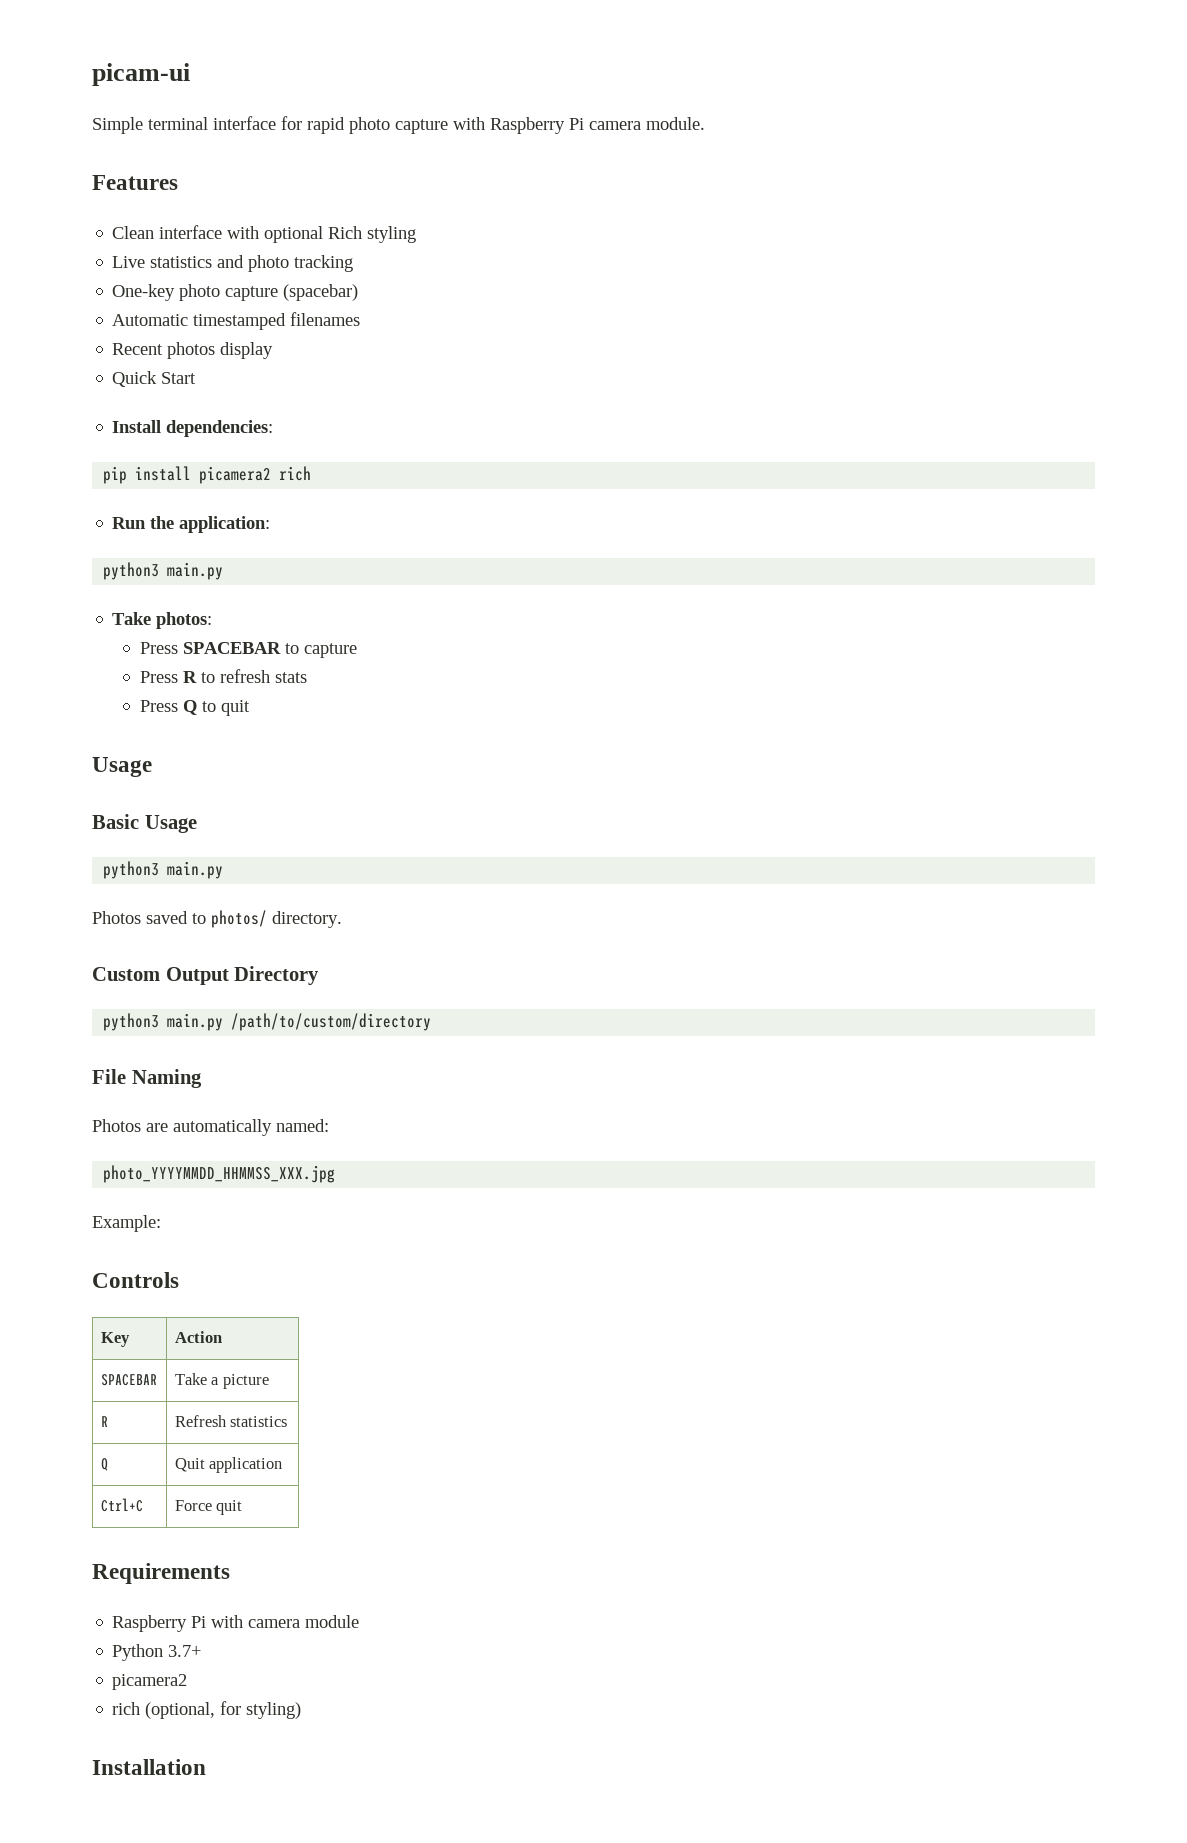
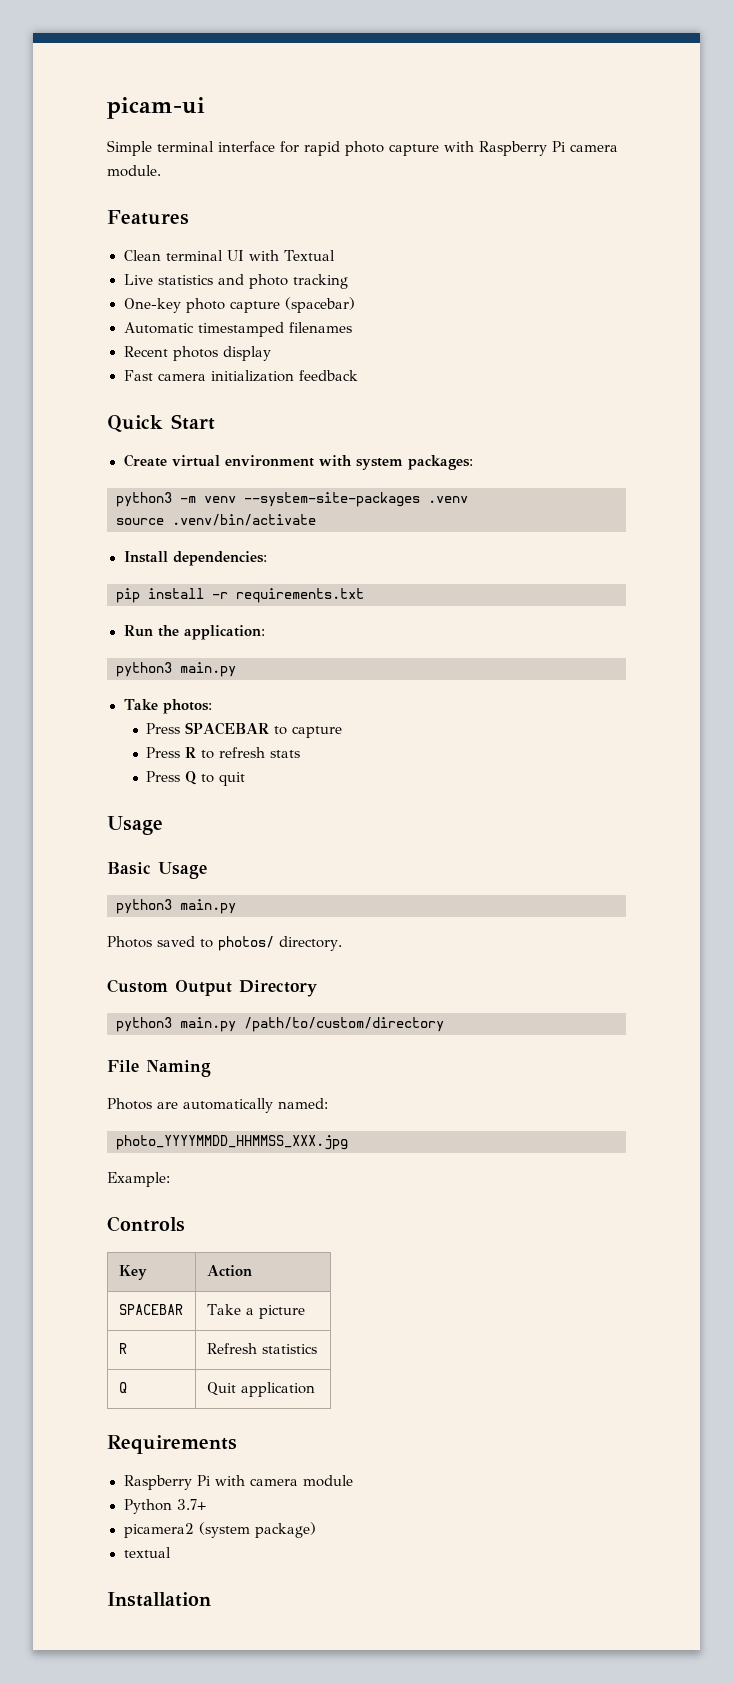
[159,225,417,243] interface with optional Rich styling -> [165,250,336,261] terminal UI with Textual
[112,371,197,387] Quick Start -> [123,370,358,382] [107,414,215,433] [123,454,473,470] [116,492,468,507] [116,514,316,526] Fast camera initialization feedback // Quick Start // Create virtual environment with system packages: // python3 -m venv --system-site-packages .venv // source .venv/bin/activate
[199,466,312,484] picamera2 rich -> [212,588,364,603] -r requirements.txt
[100,1498,143,1512] [174,1500,243,1515] // Ctrl+C | Force quit -> (315, 1389) none
[112,1701,302,1719] // rich (optional, for styling) -> [198,1522,316,1538] [123,1547,171,1558] (system package) // textual

